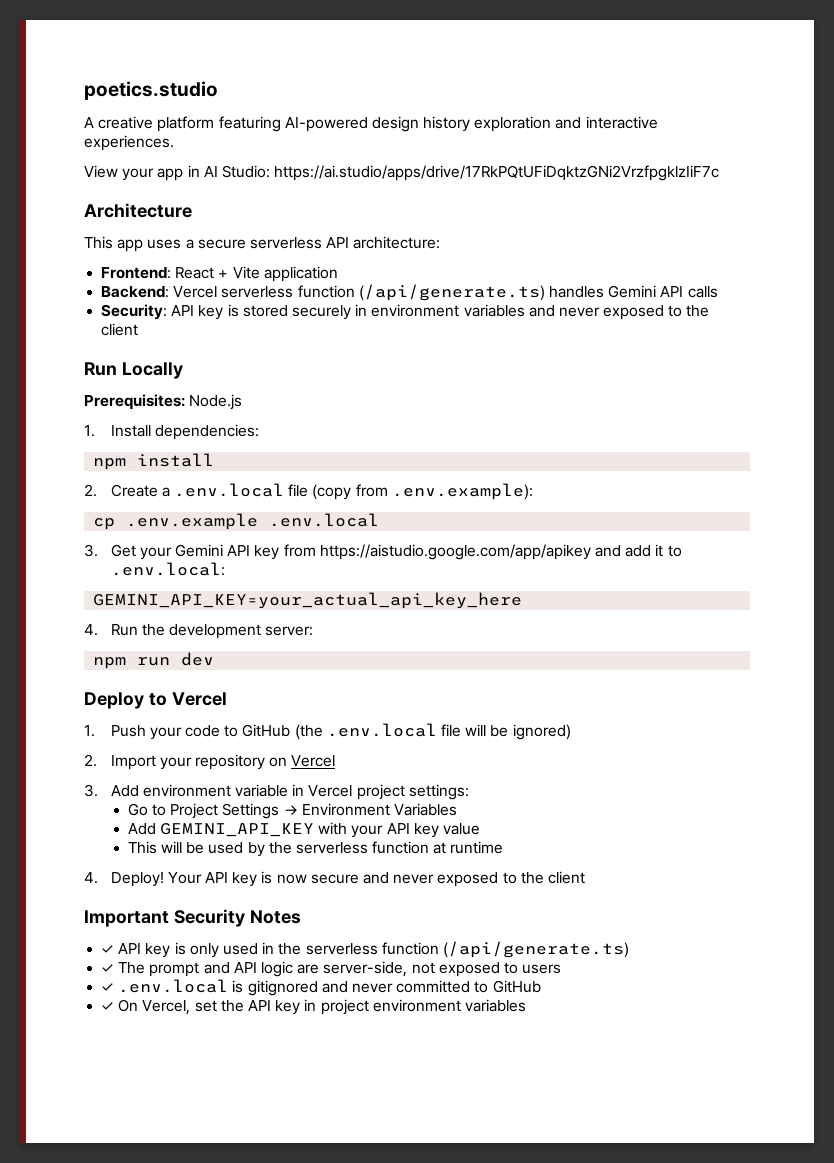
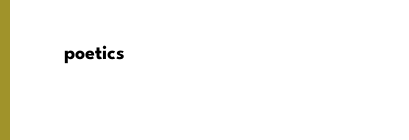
[84,81,218,100] [84,116,658,132] [84,135,174,151] [84,165,720,181] [84,203,192,218] [84,236,441,252] [101,266,338,282] [101,284,718,301] [101,304,710,320] [101,323,139,336] [84,362,183,379] [84,394,243,410] [84,424,259,440] [93,453,215,470] [84,483,533,500] [93,513,380,530] [84,544,682,560] [110,562,225,576] [93,592,523,609] [84,624,314,639] [93,652,215,669] [84,692,227,709] [84,723,571,740] [84,754,336,770] [84,784,469,800] [127,803,457,819] [127,822,480,838] [127,841,504,857] [84,871,585,887] [84,909,301,927] [101,941,629,958] [101,961,562,977] [101,979,541,996] [101,999,526,1015] poetics.studio // A creative platform featuring AI-powered design history exploration and interactive experiences. // View your app in AI Studio: https://ai.studio/apps/drive/17RkPQtUFiDqktzGNi2VrzfpgklzIiF7c // Architecture // This app uses a secure serverless API architecture: // Frontend: React + Vite application // Backend: Vercel serverless function (/api/generate.ts) handles Gemini API calls // Security: API key is stored securely in environment variables and never exposed to the client // Run Locally // Prerequisites: Node.js // 1. Install dependencies: // npm install // 2. Create a .env.local file (copy from .env.example): // cp .env.example .env.local // 3. Get your Gemini API key from https://aistudio.google.com/app/apikey and add it to .env.local: // GEMINI_API_KEY=your_actual_api_key_here // 4. Run the development server: // npm run dev // Deploy to Vercel // 1. Push your code to GitHub (the .env.local file will be ignored) // 2. Import your repository on Vercel // 3. Add environment variable in Vercel project settings: // Go to Project Settings → Environment Variables // Add GEMINI_API_KEY with your API key value // This will be used by the serverless function at runtime // 4. Deploy! Your API key is now secure and never exposed to the client // Important Security Notes // ✓ API key is only used in the serverless function (/api/generate.ts) // ✓ The prompt and API logic are server-side, not exposed to users // ✓ .env.local is gitignored and never committed to GitHub // ✓ On Vercel, set the API key in project environment variables -> [64,45,125,64] poetics

